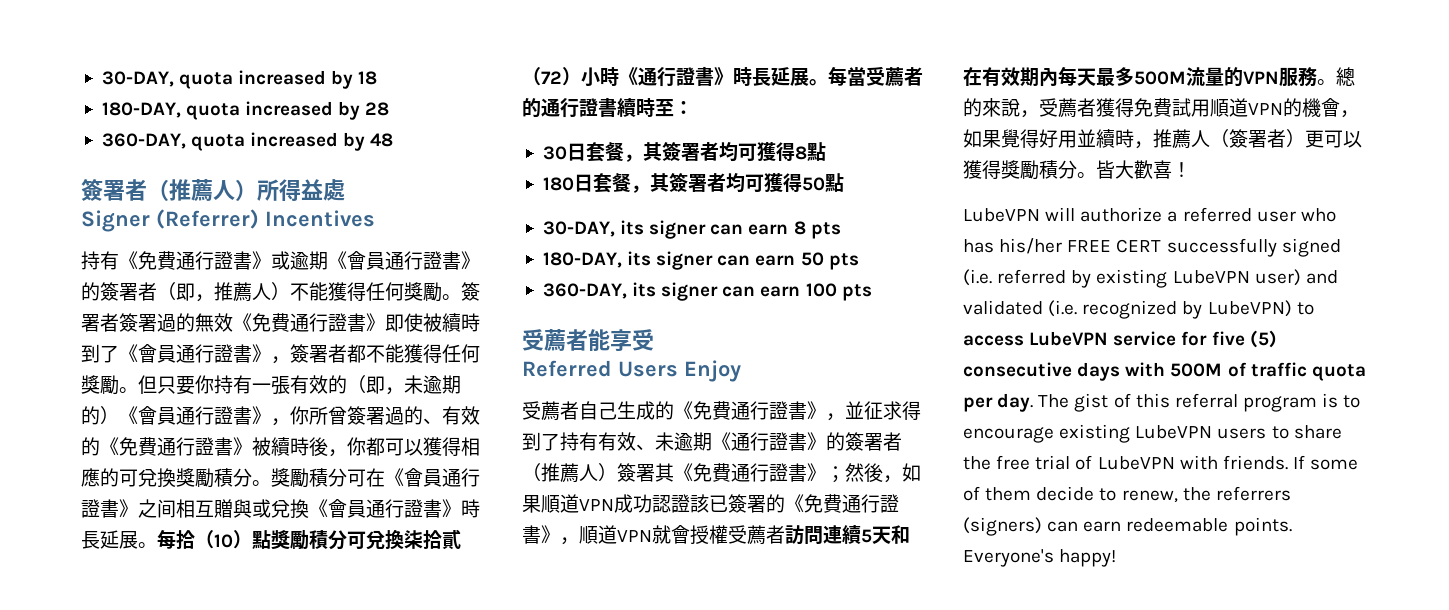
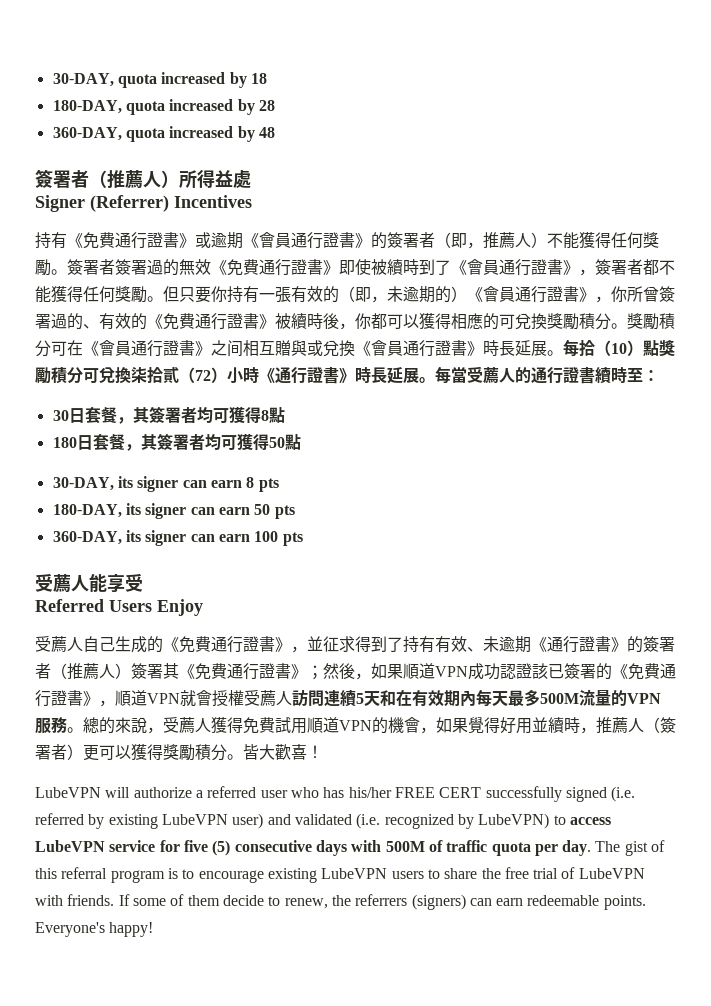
[904,67,923,86] 者 -> [499,368,515,383] 人
[566,329,588,351] 者 -> [71,575,89,592] 人
[560,401,579,420] 者 -> [67,637,83,652] 人
[766,525,785,544] 者 -> [276,691,292,706] 人
[1077,98,1096,117] 者 -> [195,718,211,733] 人

